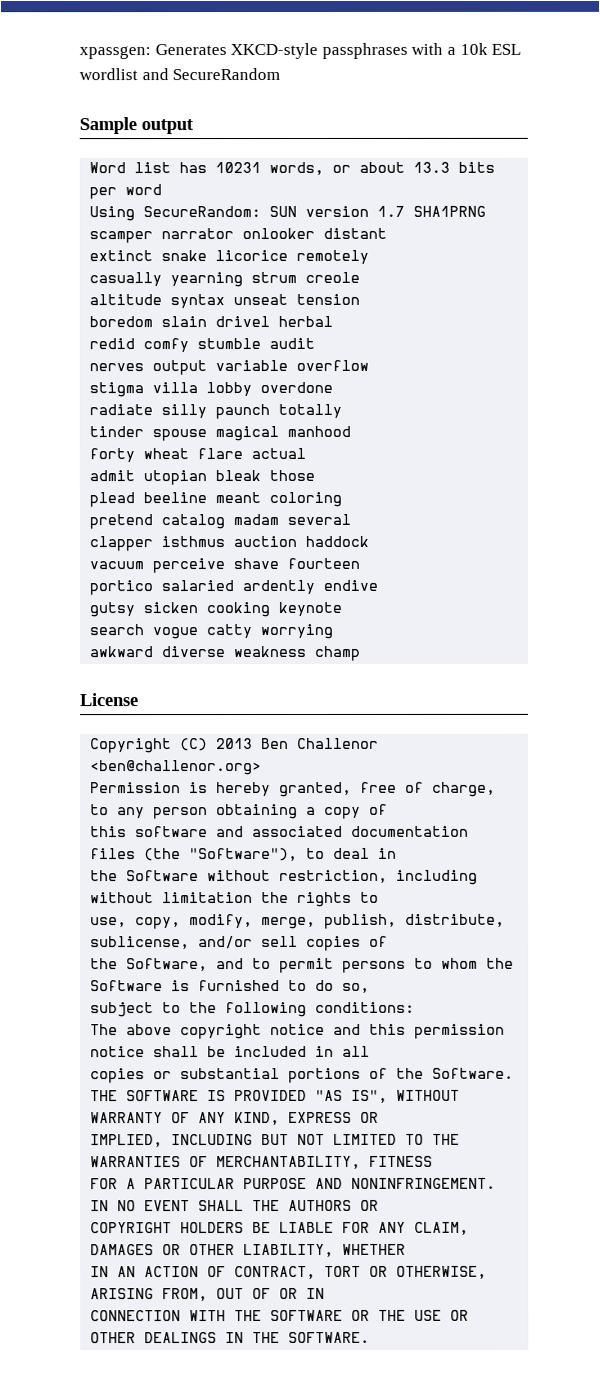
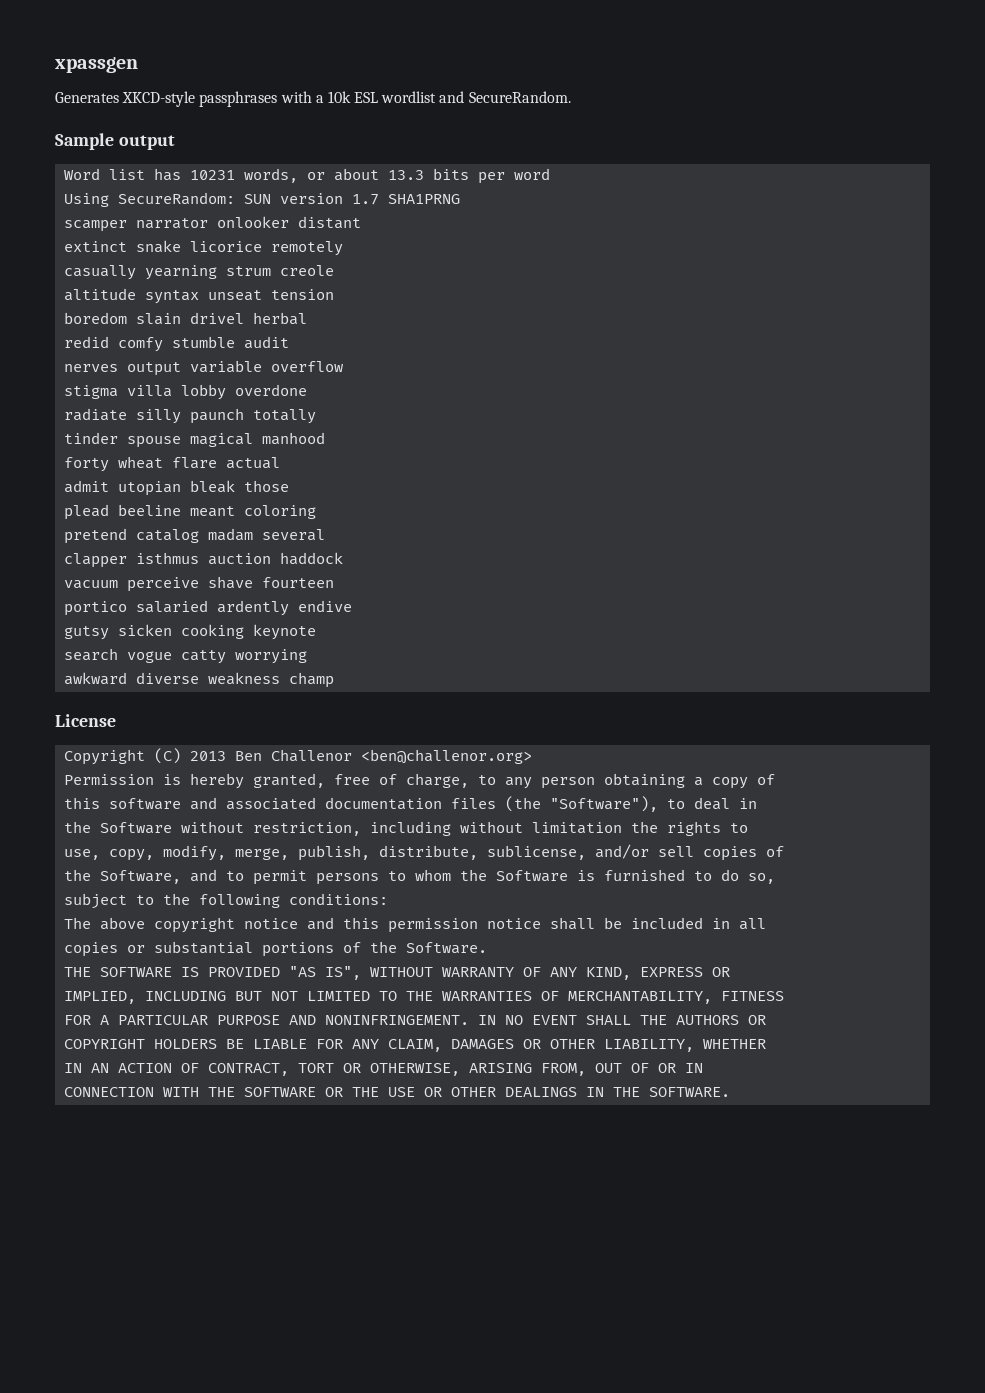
[79,46,151,60] xpassgen: -> [55,57,138,73] xpassgen //
[172,68,281,81] SecureRandom -> [468,91,571,103] SecureRandom.

